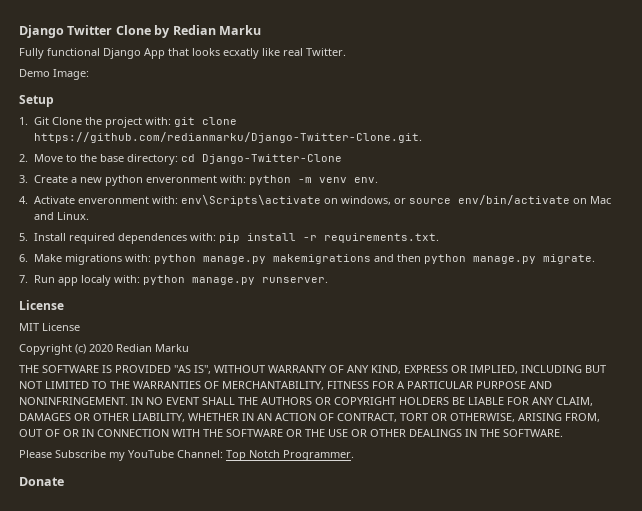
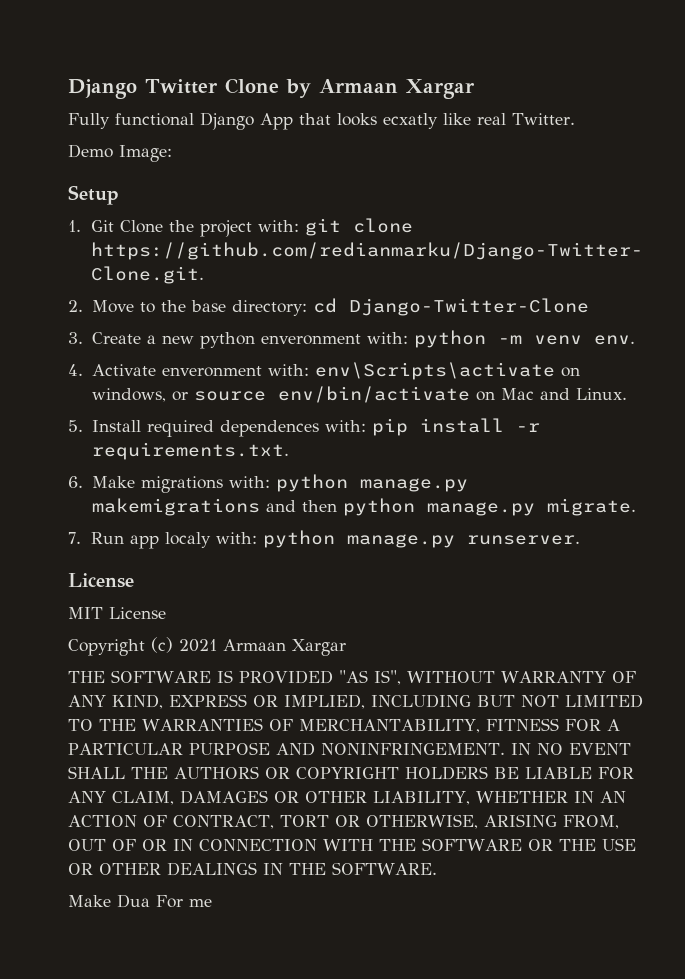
[172,25,261,35] Redian Marku -> [318,79,475,99] Armaan Xargar
[89,344,189,352] 2020 Redian Marku -> [179,639,346,656] 2021 Armaan Xargar
[19,450,354,461] [19,477,64,486] Please Subscribe my YouTube Channel: Top Notch Programmer. // Donate -> [68,894,212,908] Make Dua For me

